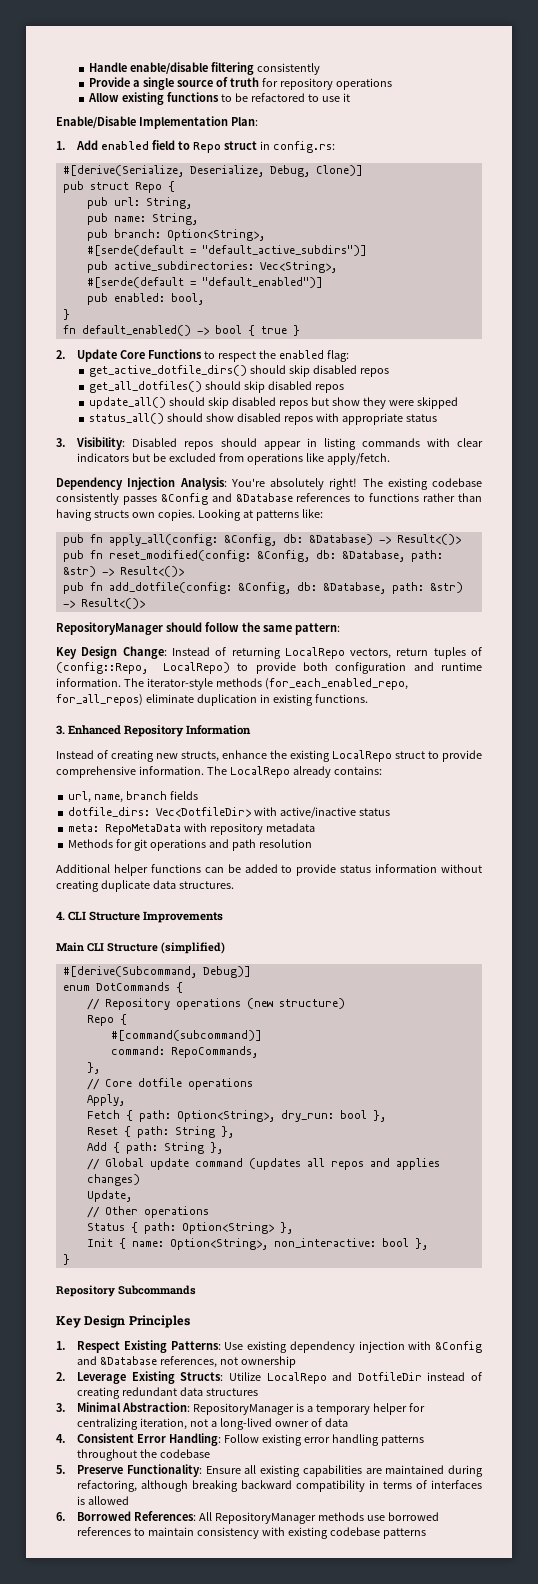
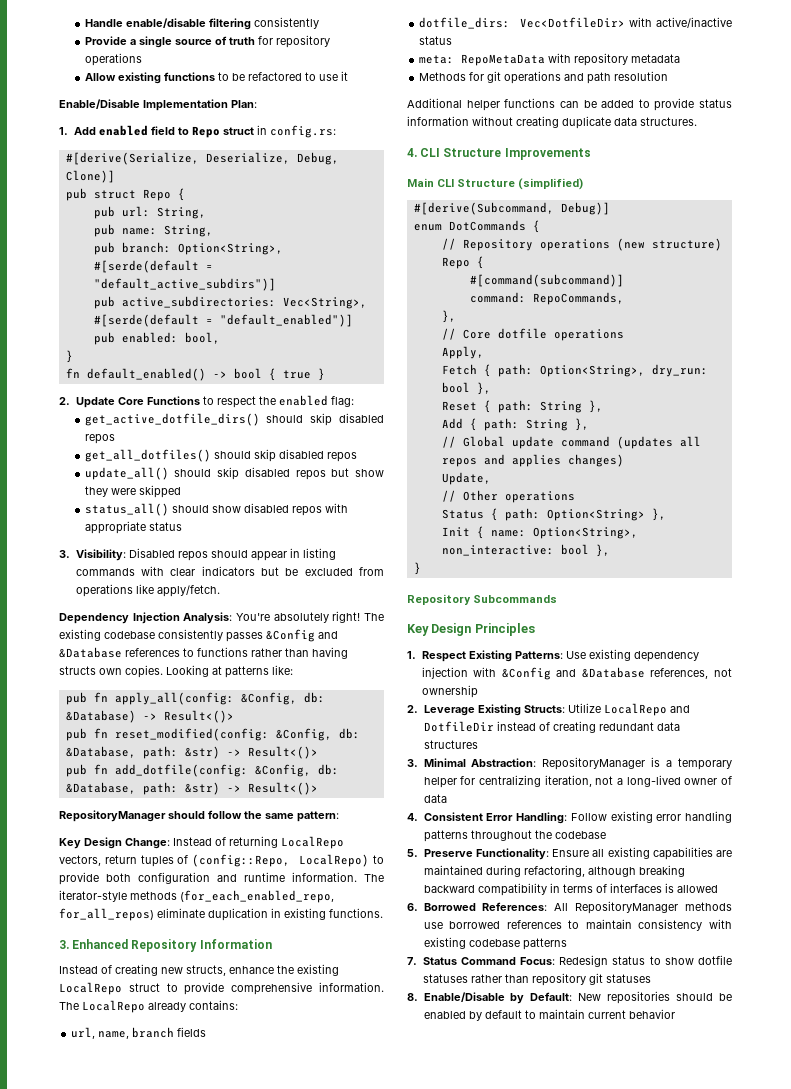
(427, 1533) none -> [407,955,732,967] [422,973,651,986] [407,991,732,1004] [423,1009,675,1021] // 7. Status Command Focus: Redesign status to show dotfile statuses rather than repository git statuses // 8. Enable/Disable by Default: New repositories should be enabled by default to maintain current behavior

